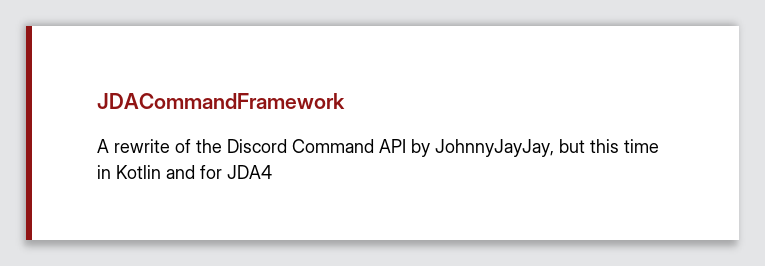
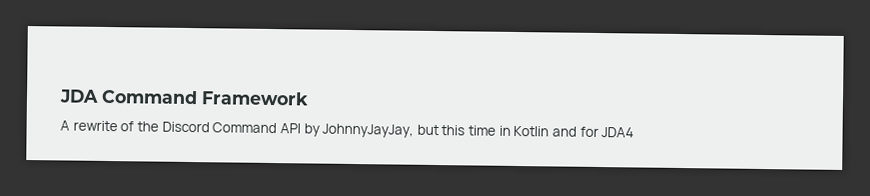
[97,93,345,109] JDACommandFramework -> [59,89,309,106] JDA Command Framework

